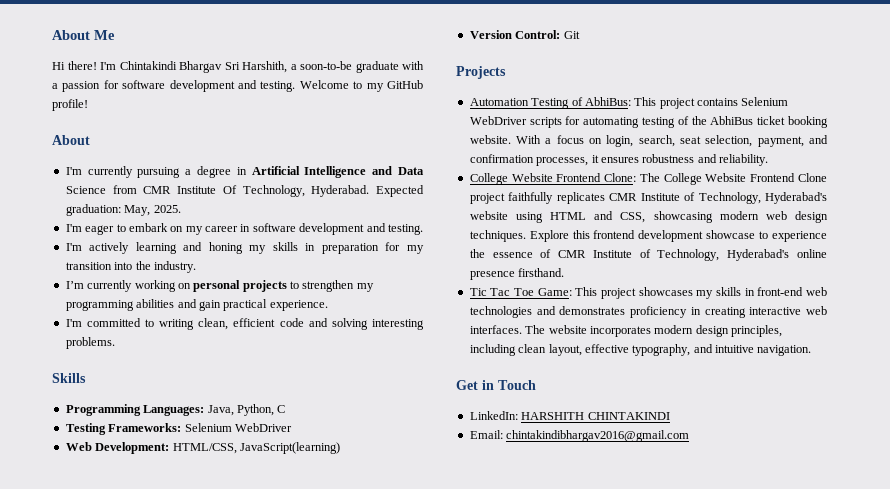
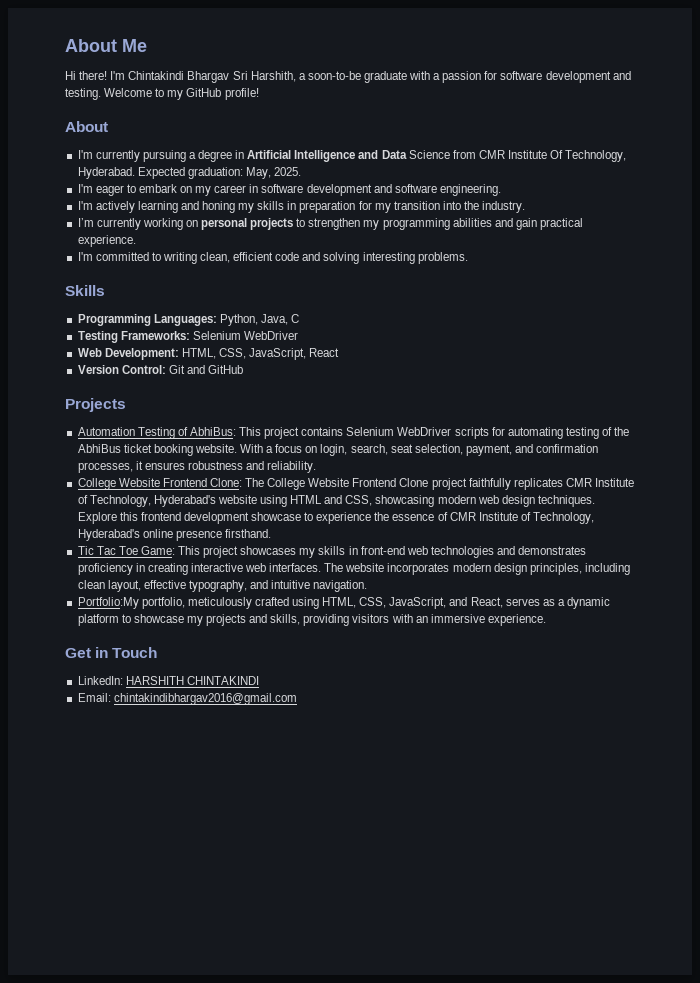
[387,224,423,235] testing. -> [394,184,501,196] software engineering.
[207,404,274,416] Java, Python, -> [219,314,288,326] Python, Java,
[172,442,340,454] HTML/CSS, JavaScript(learning) -> [181,348,340,360] HTML, CSS, JavaScript, React
(580, 35) none -> [186,365,244,374] and GitHub
(812, 350) none -> [77,597,611,609] [77,614,546,626] // Portfolio:My portfolio, meticulously crafted using HTML, CSS, JavaScript, and React, serves as a dynamic platform to showcase my projects and skills, providing visitors with an immersive experience.

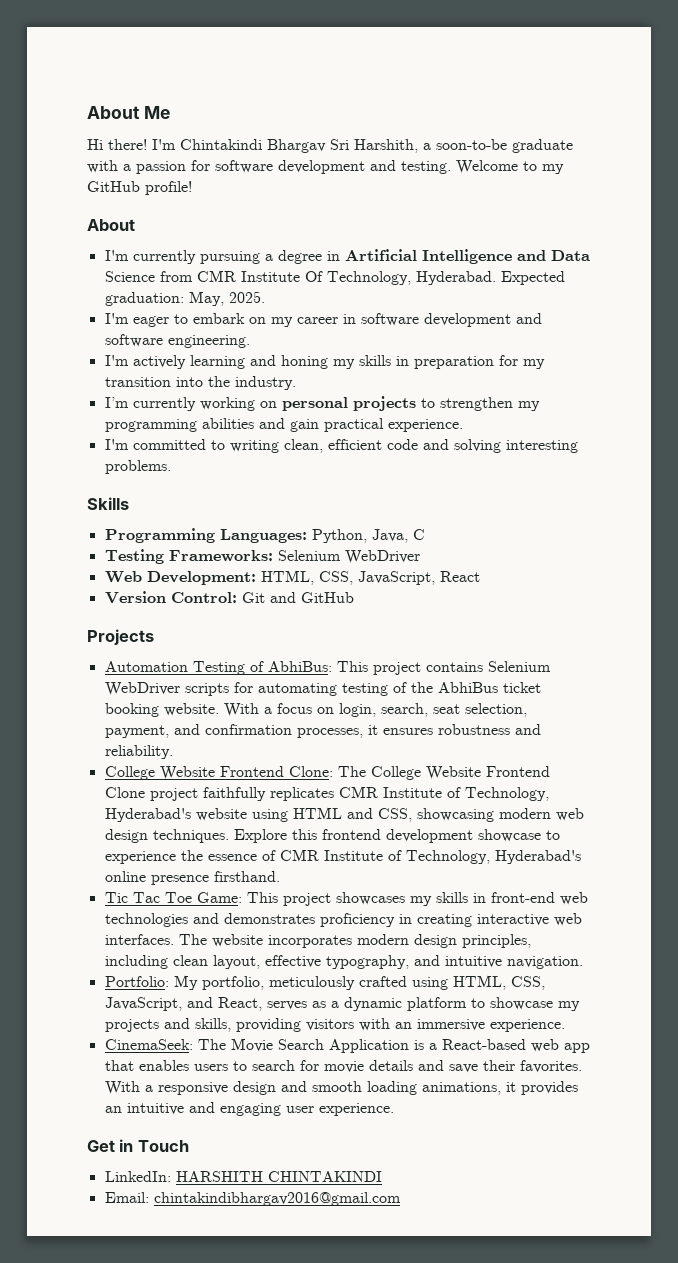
[77,597,139,609] Portfolio:My -> [104,975,198,990] Portfolio: My
(546, 620) none -> [104,1038,590,1053] [104,1060,582,1073] [104,1081,578,1095] [104,1102,394,1116] // CinemaSeek: The Movie Search Application is a React-based web app that enables users to search for movie details and save their favorites. With a responsive design and smooth loading animations, it provides an intuitive and engaging user experience.

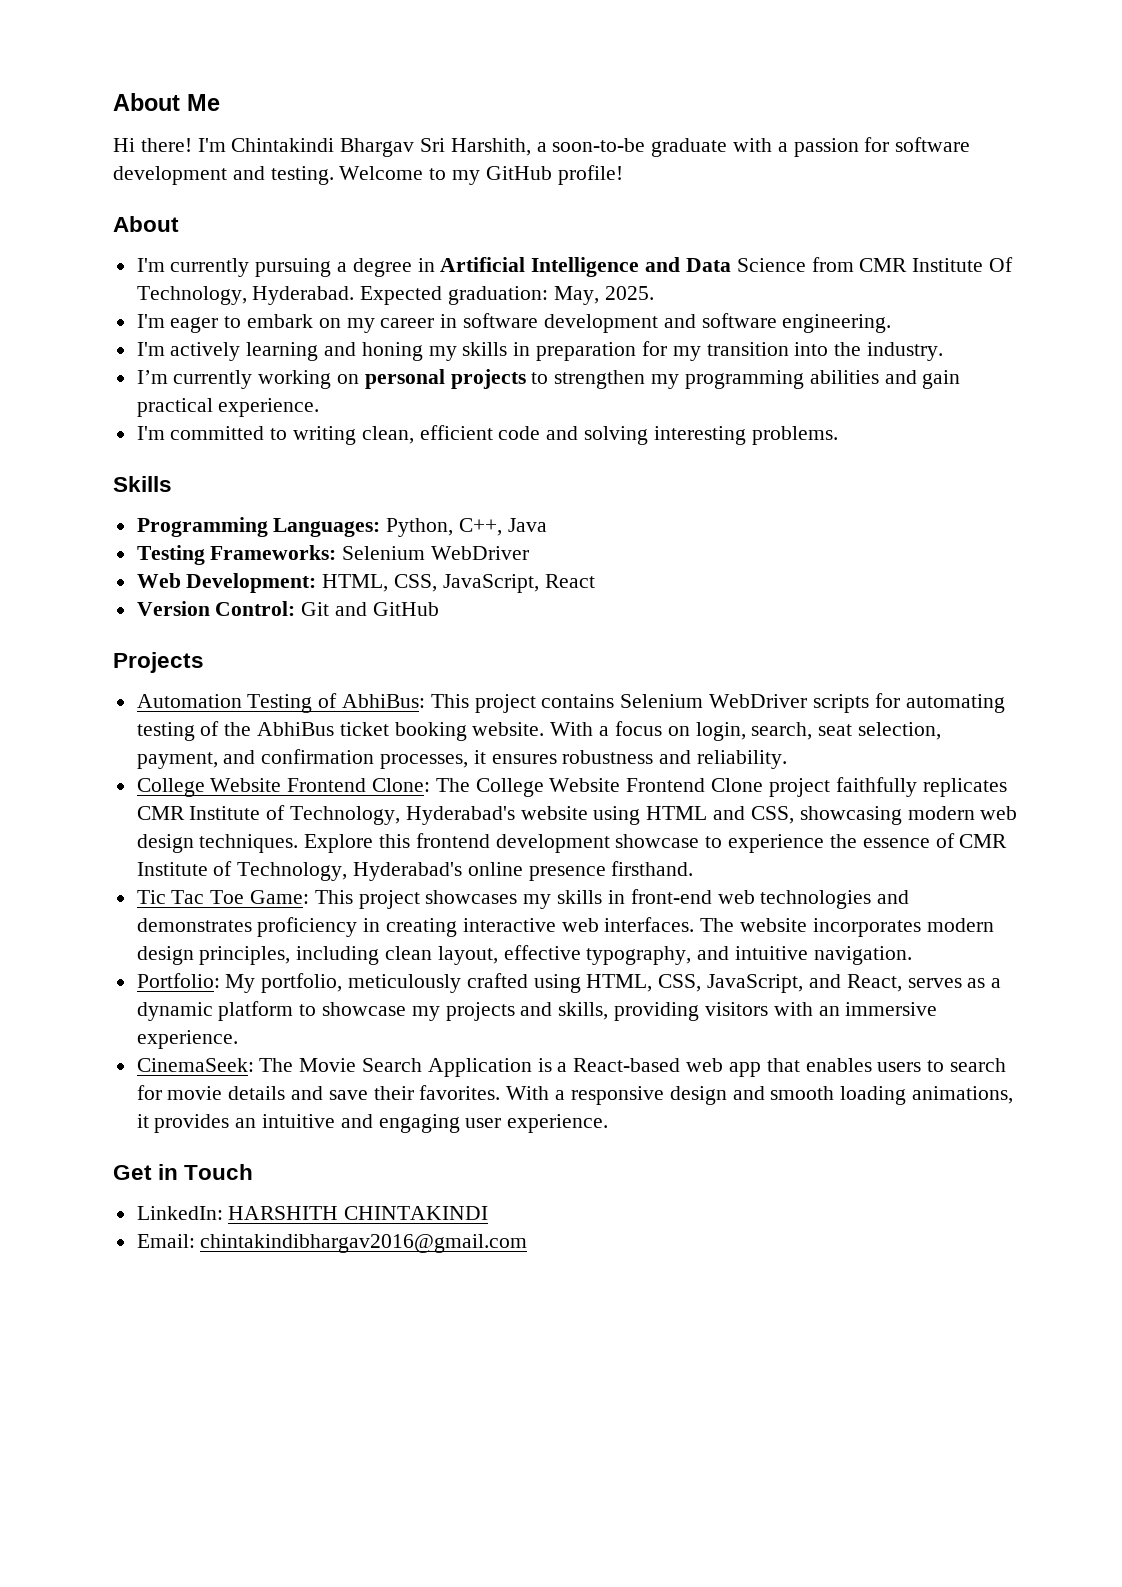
[371,529,425,543] Java, C -> [459,518,547,536] C++, Java

